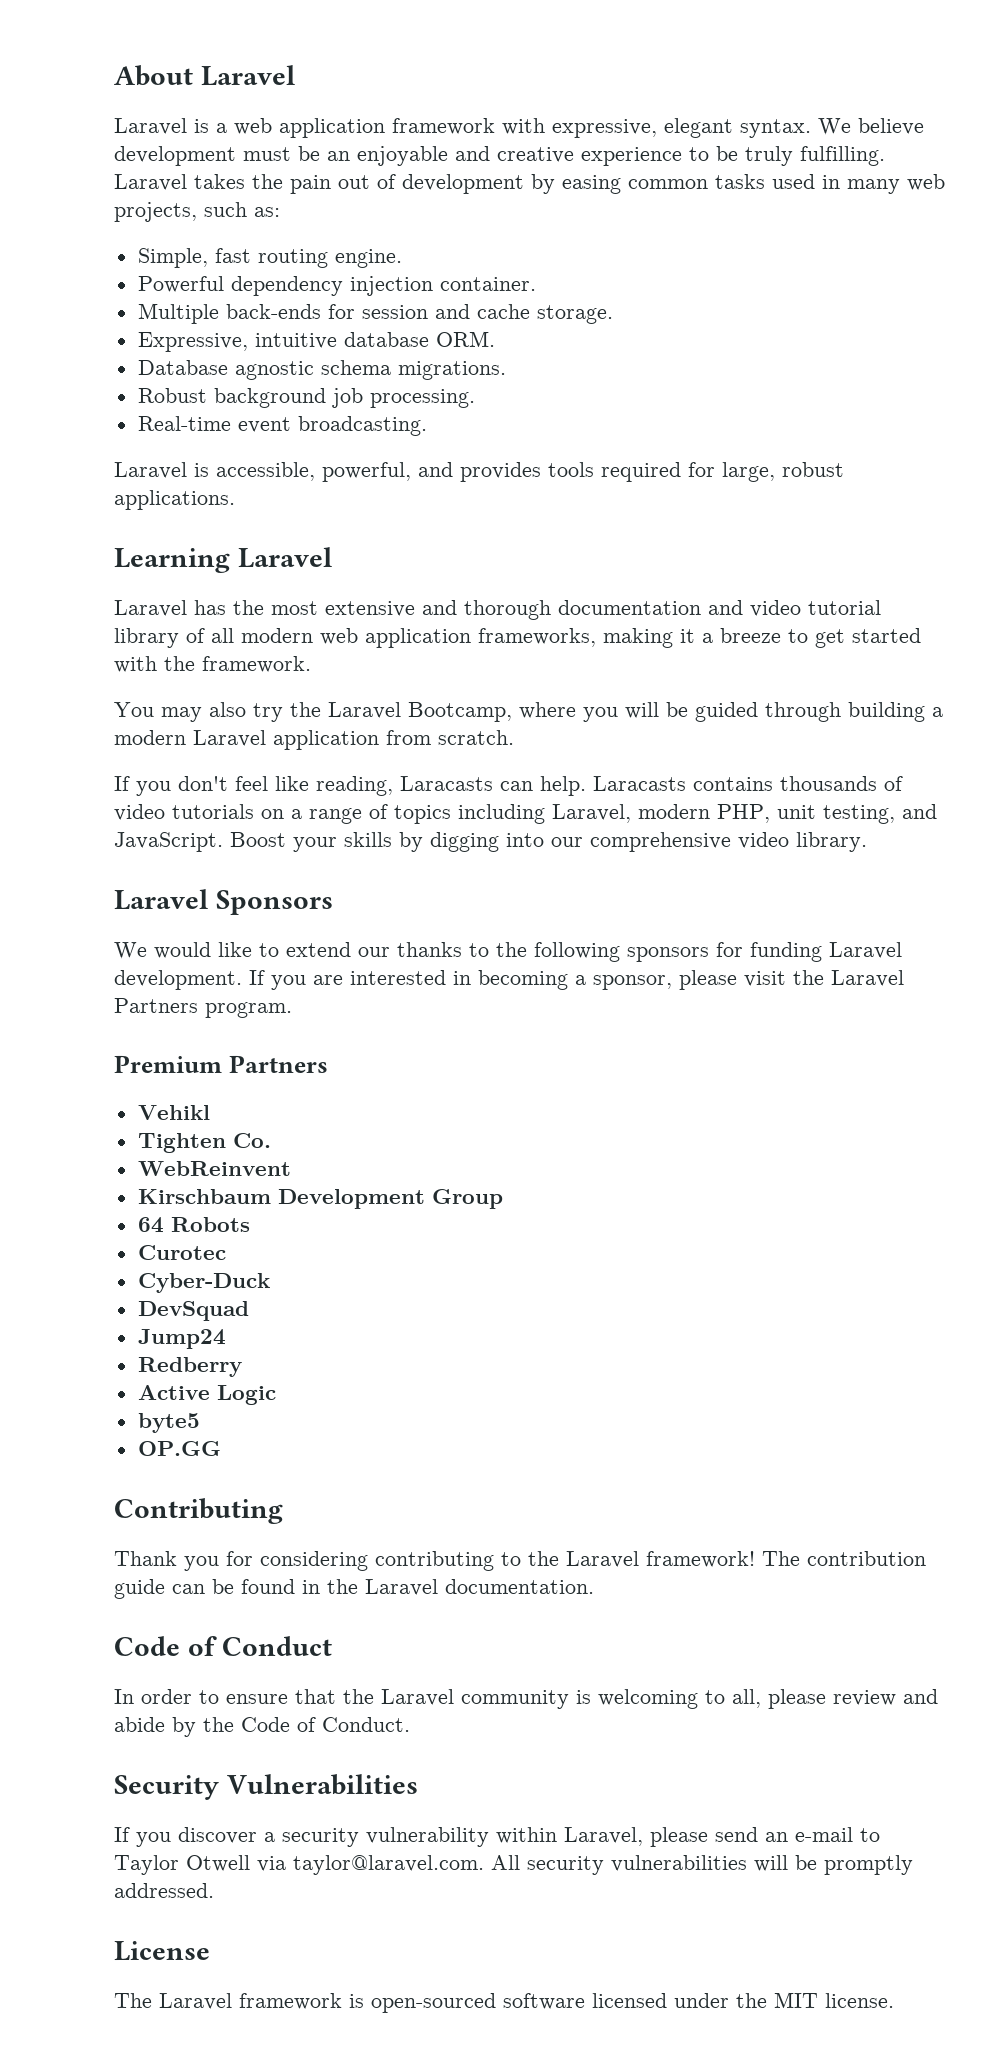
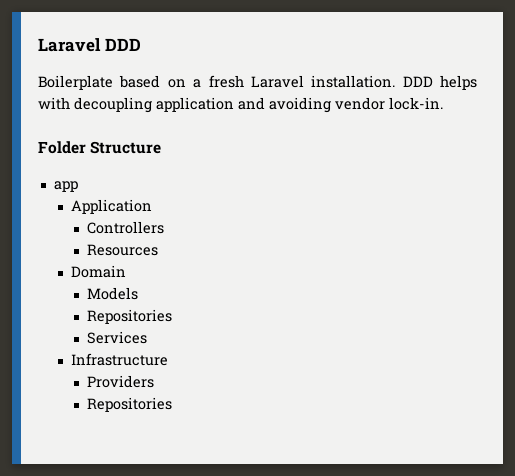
[114,65,295,86] [114,118,924,138] [114,146,885,166] [114,174,945,194] [114,202,280,222] [137,248,402,268] [137,276,536,296] [137,303,613,324] [137,331,495,352] [137,360,506,380] [137,388,475,408] [137,416,427,436] [114,462,844,482] [114,490,235,510] [114,547,332,573] [114,600,881,620] [114,628,921,648] [114,656,311,673] [114,702,943,722] [114,730,514,750] [114,776,903,796] [114,804,937,824] [114,832,867,852] [114,889,333,915] [114,942,902,962] [114,970,904,990] [114,998,292,1018] [114,1055,328,1073] [137,1105,210,1120] [137,1133,271,1153] [137,1161,291,1176] [137,1189,503,1209] [137,1217,250,1233] [137,1245,226,1260] [137,1273,270,1293] [137,1301,249,1321] [137,1329,226,1349] [137,1357,242,1377] [137,1385,276,1405] [137,1413,200,1433] [137,1441,221,1456] [114,1498,283,1524] [114,1551,926,1571] [114,1579,594,1599] [114,1636,333,1656] [114,1689,938,1709] [114,1717,410,1737] [114,1774,418,1800] [114,1827,880,1847] [114,1855,913,1875] [114,1883,214,1898] [114,1941,210,1961] [114,1992,894,2013] About Laravel // Laravel is a web application framework with expressive, elegant syntax. We believe development must be an enjoyable and creative experience to be truly fulfilling. Laravel takes the pain out of development by easing common tasks used in many web projects, such as: // Simple, fast routing engine. // Powerful dependency injection container. // Multiple back-ends for session and cache storage. // Expressive, intuitive database ORM. // Database agnostic schema migrations. // Robust background job processing. // Real-time event broadcasting. // Laravel is accessible, powerful, and provides tools required for large, robust applications. // Learning Laravel // Laravel has the most extensive and thorough documentation and video tutorial library of all modern web application frameworks, making it a breeze to get started with the framework. // You may also try the Laravel Bootcamp, where you will be guided through building a modern Laravel application from scratch. // If you don't feel like reading, Laracasts can help. Laracasts contains thousands of video tutorials on a range of topics including Laravel, modern PHP, unit testing, and JavaScript. Boost your skills by digging into our comprehensive video library. // Laravel Sponsors // We would like to extend our thanks to the following sponsors for funding Laravel development. If you are interested in becoming a sponsor, please visit the Laravel Partners program. // Premium Partners // Vehikl // Tighten Co. // WebReinvent // Kirschbaum Development Group // 64 Robots // Curotec // Cyber-Duck // DevSquad // Jump24 // Redberry // Active Logic // byte5 // OP.GG // Contributing // Thank you for considering contributing to the Laravel framework! The contribution guide can be found in the Laravel documentation. // Code of Conduct // In order to ensure that the Laravel community is welcoming to all, please review and abide by the Code of Conduct. // Security Vulnerabilities // If you discover a security vulnerability within Laravel, please send an e-mail to Taylor Otwell via taylor@laravel.com. All security vulnerabilities will be promptly addressed. // License // The Laravel framework is open-sourced software licensed under the MIT license. -> [38,38,141,52] [38,75,477,90] [38,97,443,113] [38,141,162,154] [53,181,78,192] [70,199,152,214] [87,221,165,234] [87,244,159,256] [70,265,126,278] [87,287,139,300] [87,309,173,324] [87,331,148,344] [70,353,168,366] [87,375,155,388] [87,397,173,412] Laravel DDD // Boilerplate based on a fresh Laravel installation. DDD helps with decoupling application and avoiding vendor lock-in. // Folder Structure // app // Application // Controllers // Resources // Domain // Models // Repositories // Services // Infrastructure // Providers // Repositories

